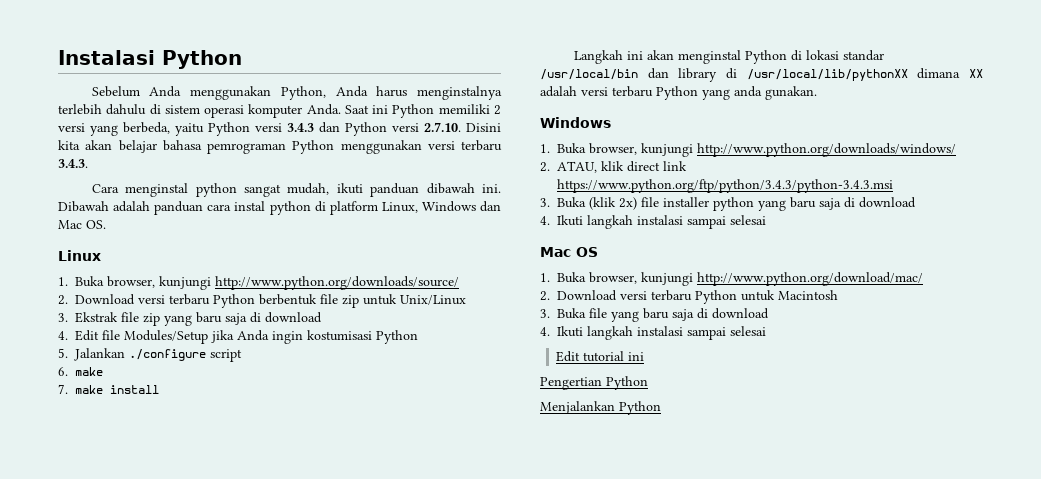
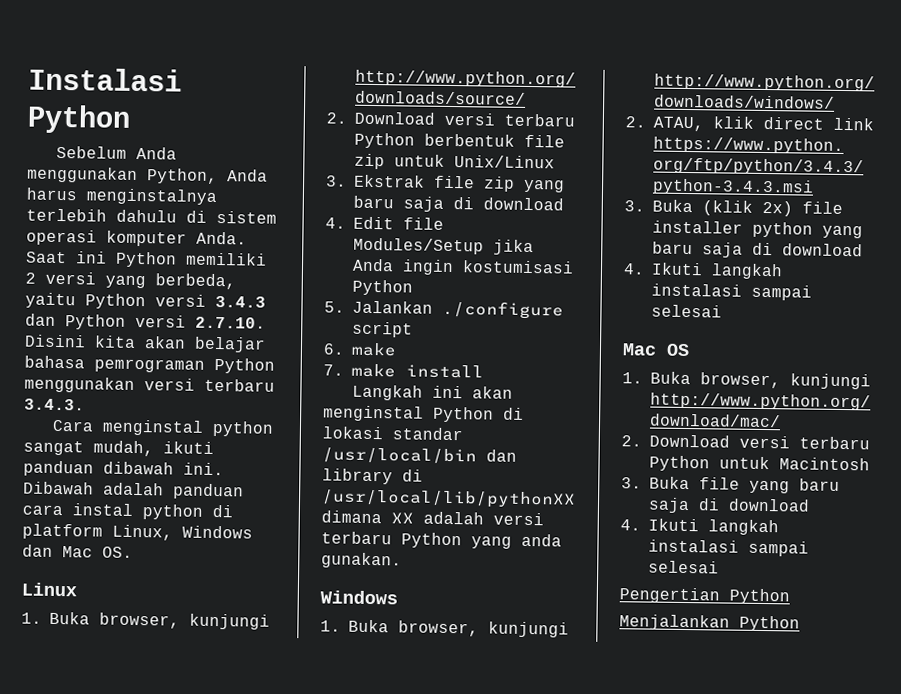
[556,351,645,362] // Edit tutorial ini -> (719, 567) none

